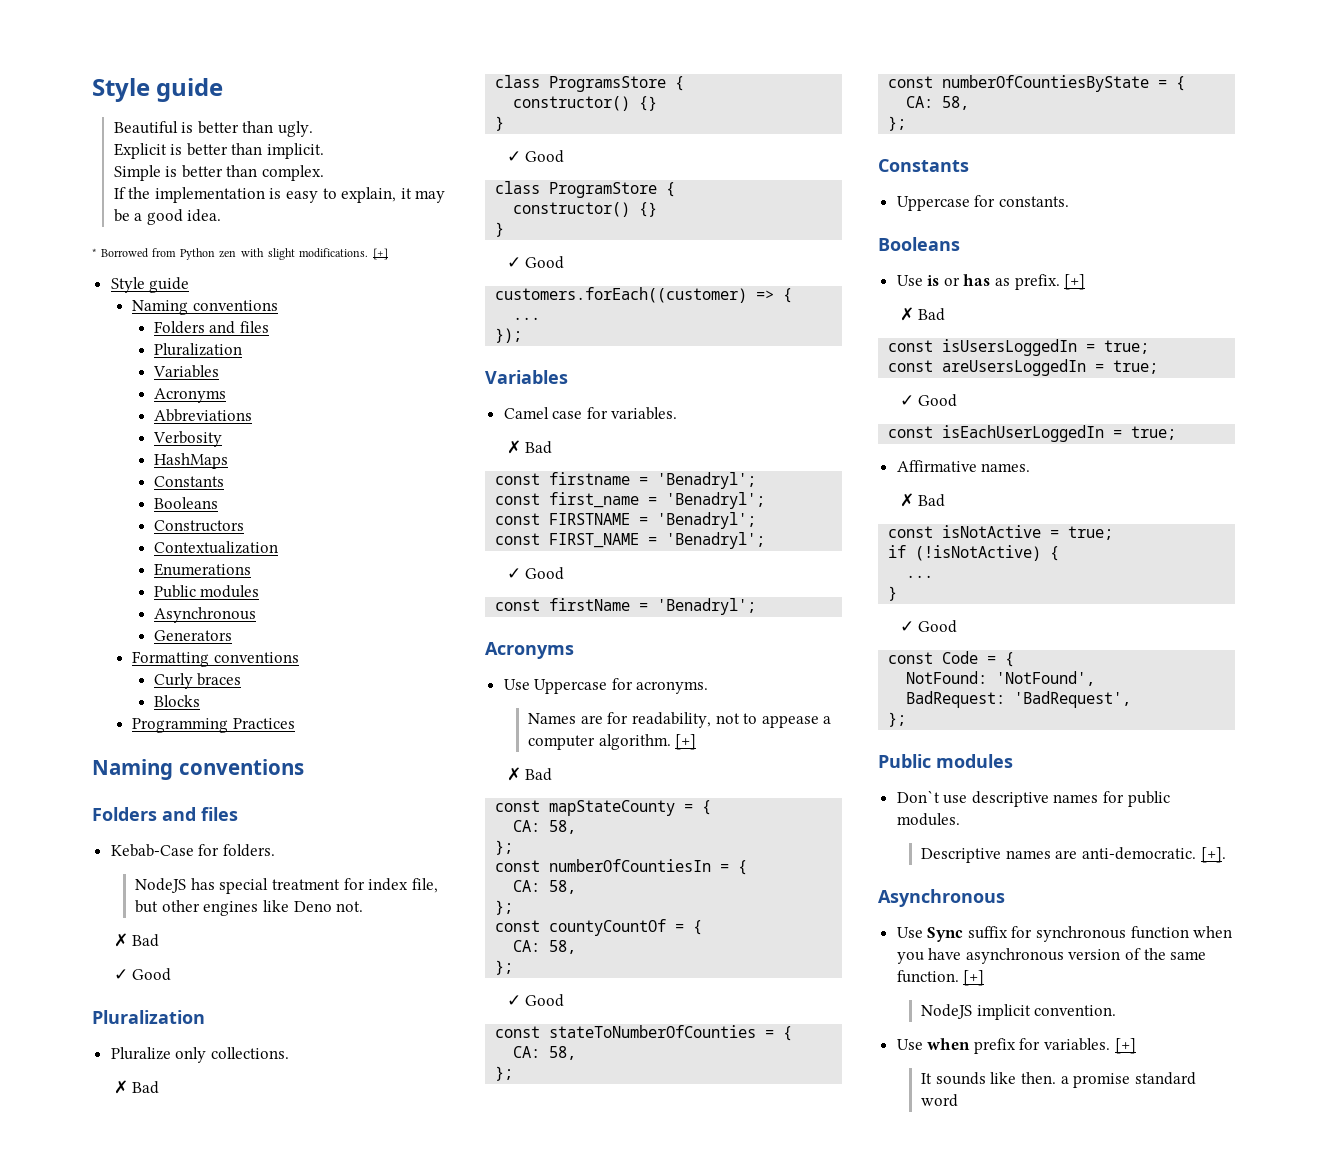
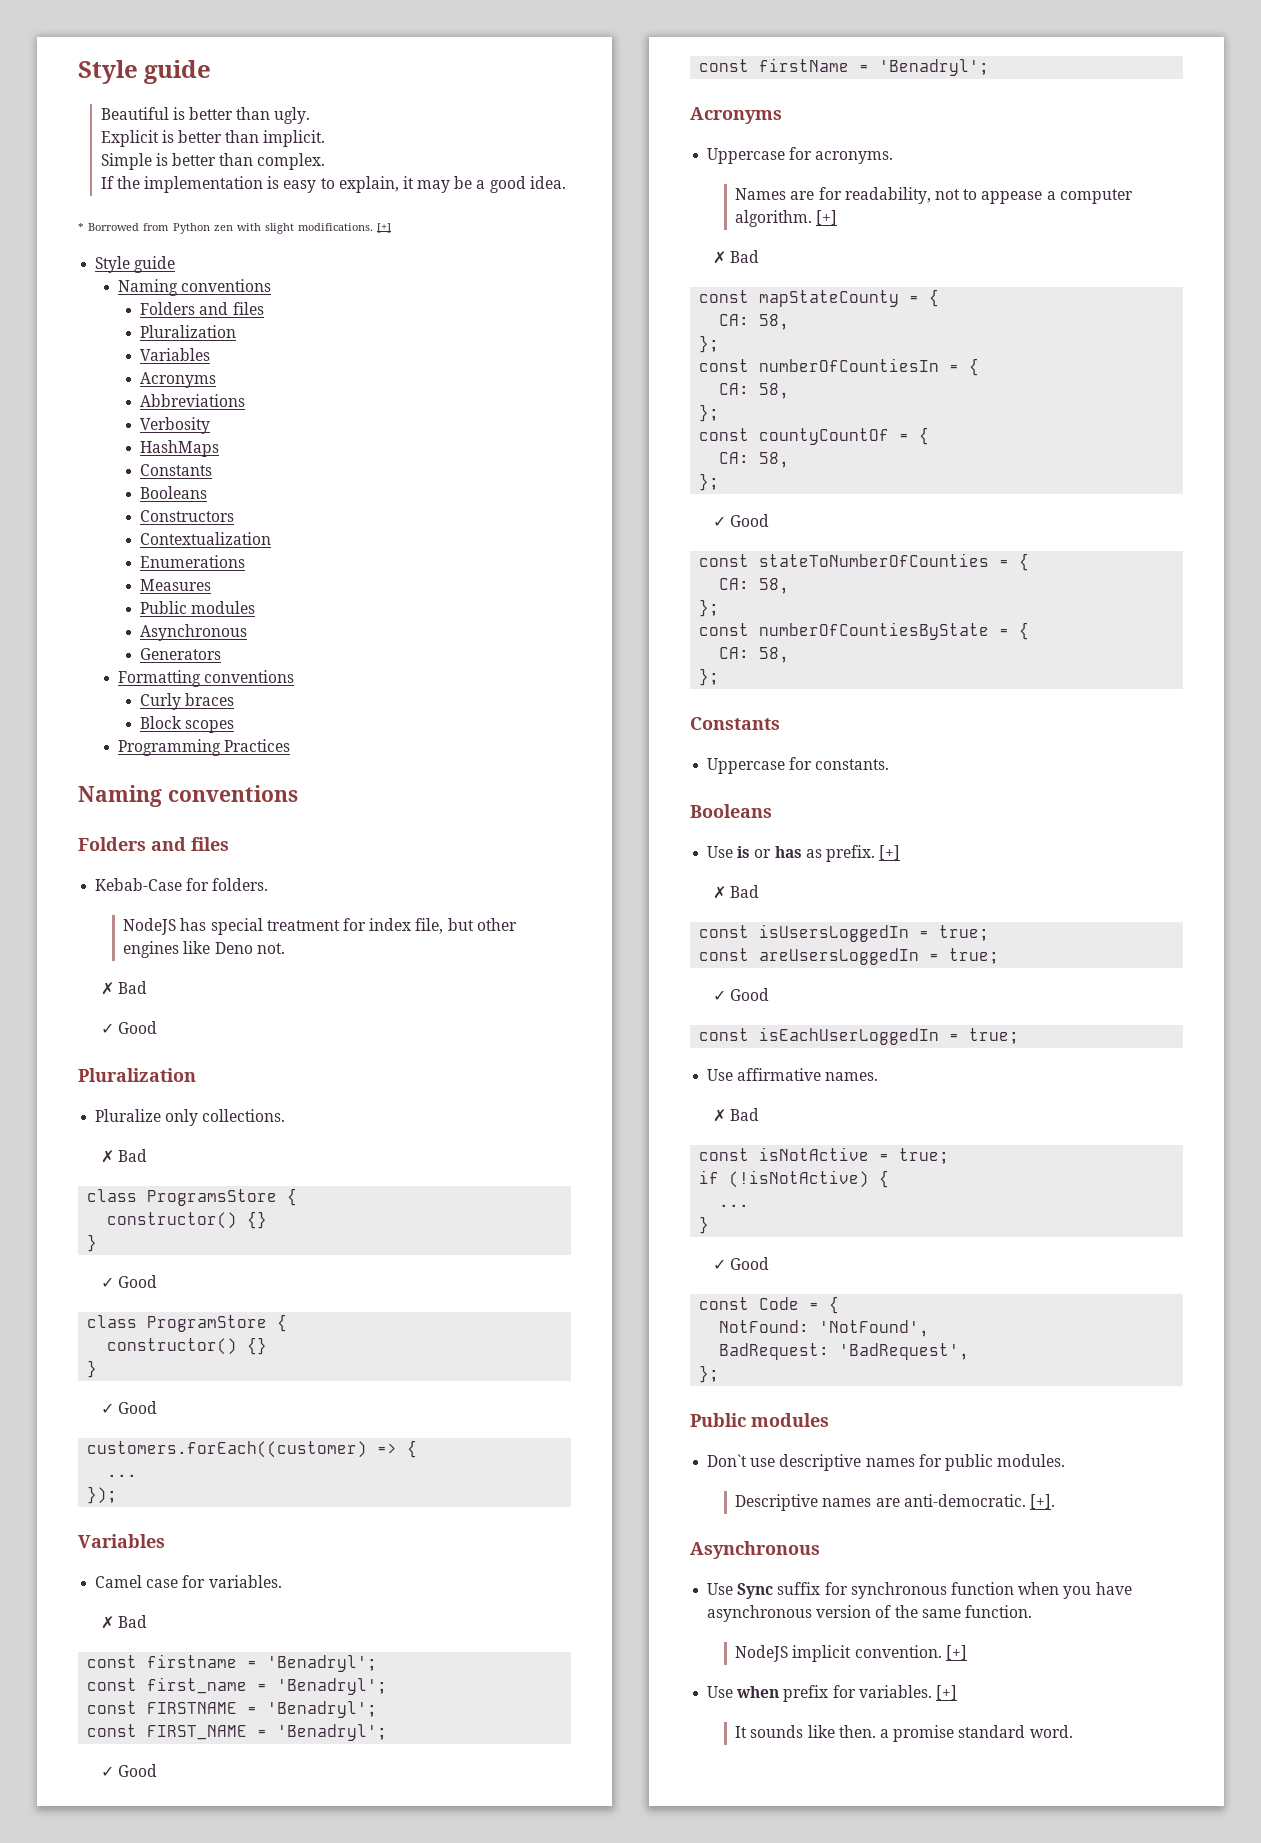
(251, 569) none -> [140,579,212,591] // Measures
[153,695,200,707] Blocks -> [140,716,235,733] Block scopes
[503,679,530,690] Use -> (782, 115) none
[896,460,977,472] Affirmative -> [707,1068,822,1081] Use affirmative
[963,970,985,986] [+] -> (1032, 1611) none
(1117, 1010) none -> [945,1645,967,1660] [+]
[921,1094,959,1107] word -> [1029,1725,1073,1738] word.

